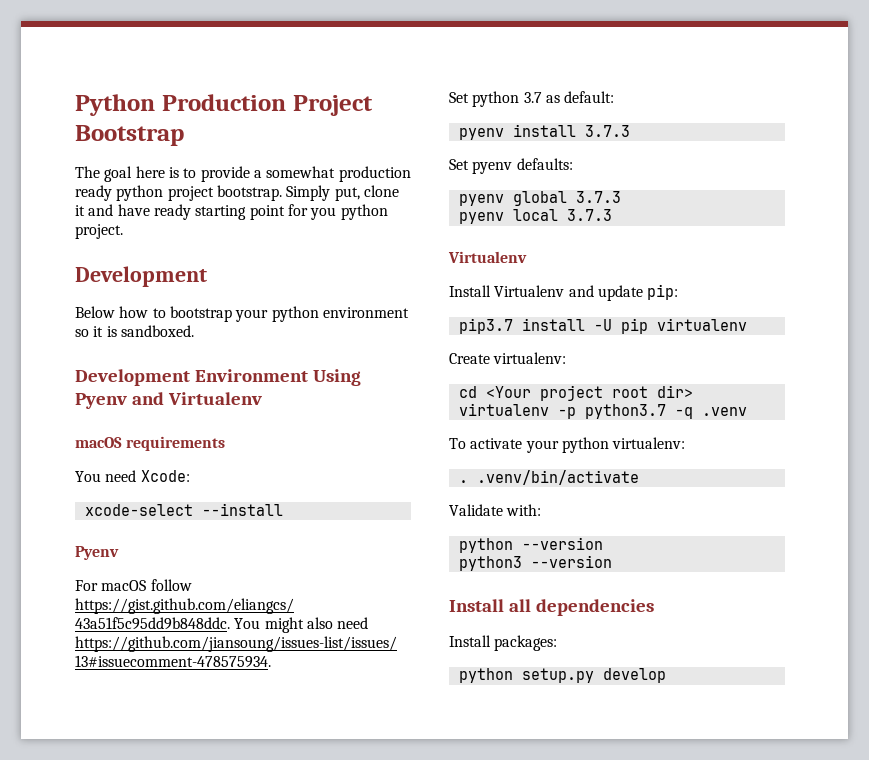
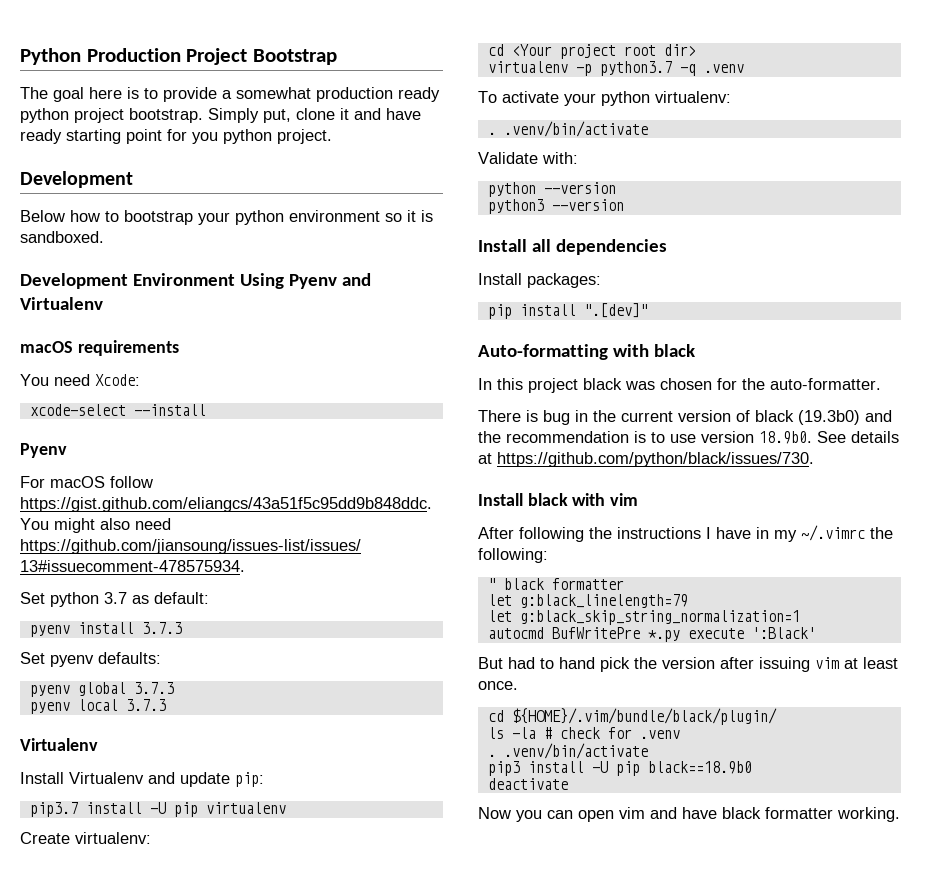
[458,668,666,683] python setup.py develop -> [487,303,648,319] [478,344,695,360] [478,378,881,393] [478,410,892,425] [478,431,899,444] [478,452,814,467] [478,493,639,506] [478,525,893,542] [478,548,548,563] [487,578,624,590] [487,594,688,608] [487,610,800,625] [487,627,816,642] [478,657,898,672] [478,681,518,690] [487,708,777,725] [487,727,680,739] [487,743,648,759] [487,761,752,776] [487,778,568,790] [478,807,900,822] pip install ".[dev]" // Auto-formatting with black // In this project black was chosen for the auto-formatter. // There is bug in the current version of black (19.3b0) and the recommendation is to use version 18.9b0. See details at https://github.com/python/black/issues/730. // Install black with vim // After following the instructions I have in my ~/.vimrc the following: // " black formatter // let g:black_linelength=79 // let g:black_skip_string_normalization=1 // autocmd BufWritePre *.py execute ':Black' // But had to hand pick the version after issuing vim at least once. // cd ${HOME}/.vim/bundle/black/plugin/ // ls -la # check for .venv // . .venv/bin/activate // pip3 install -U pip black==18.9b0 // deactivate // Now you can open vim and have black formatter working.

